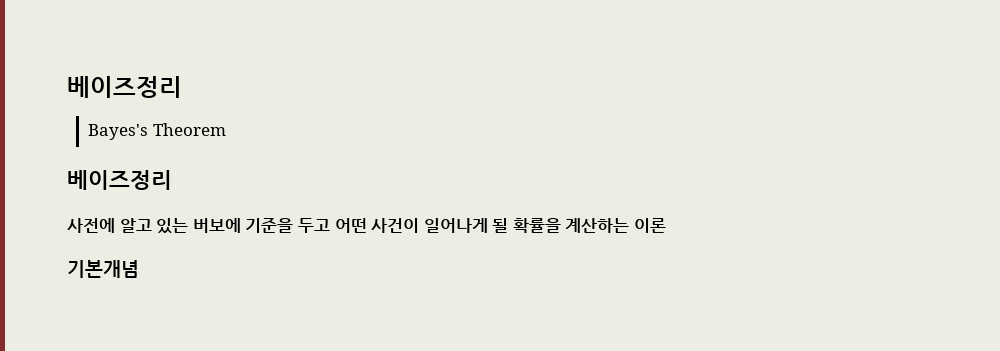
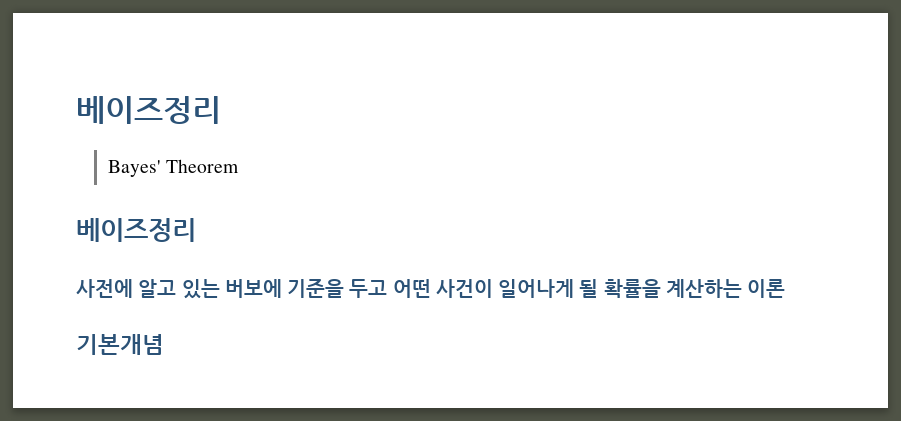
[67,76,182,98] [88,124,149,140] 베이즈정리 // Bayes's -> [76,96,221,124] [108,160,162,177] 베이즈정리 // Bayes'

